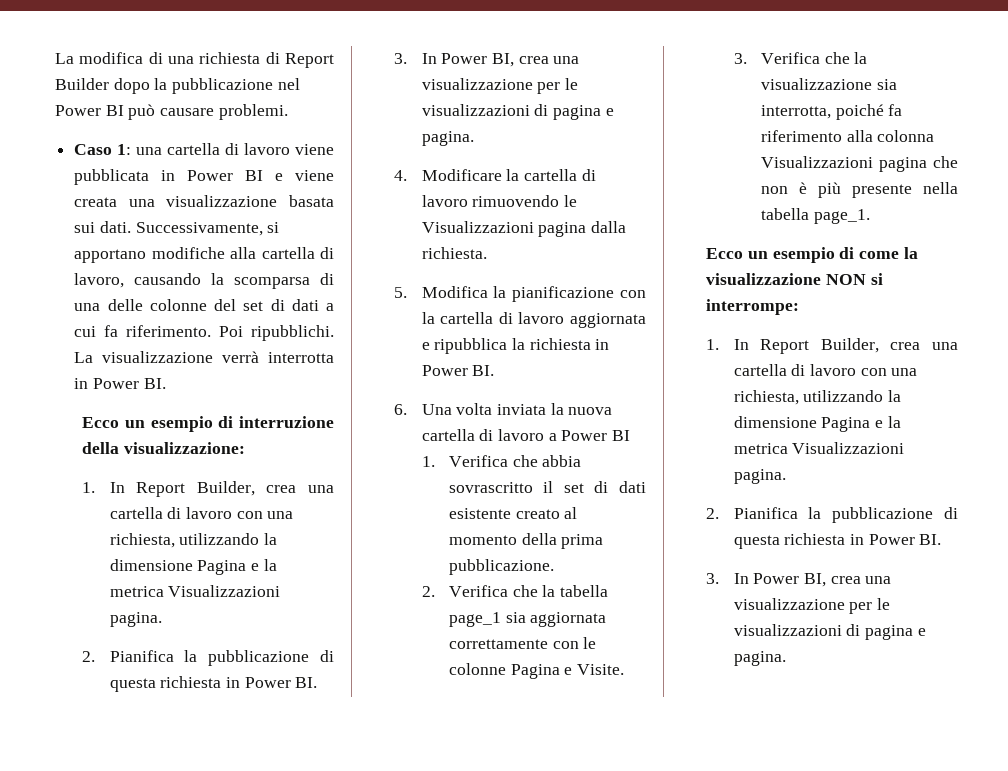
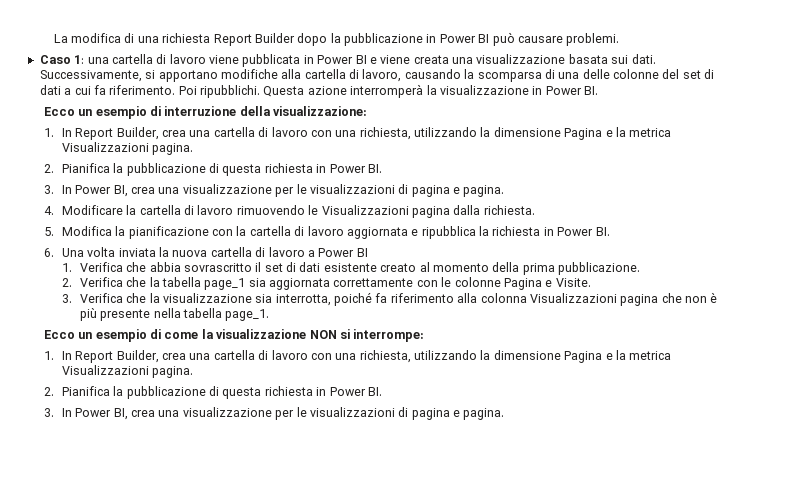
[265,52,280,64] di -> (211, 38) none
[277,78,300,90] nel -> [426,34,437,43] in
[74,351,335,363] La visualizzazione verrà interrotta -> [263,84,529,98] Questa azione interromperà la visualizzazione

